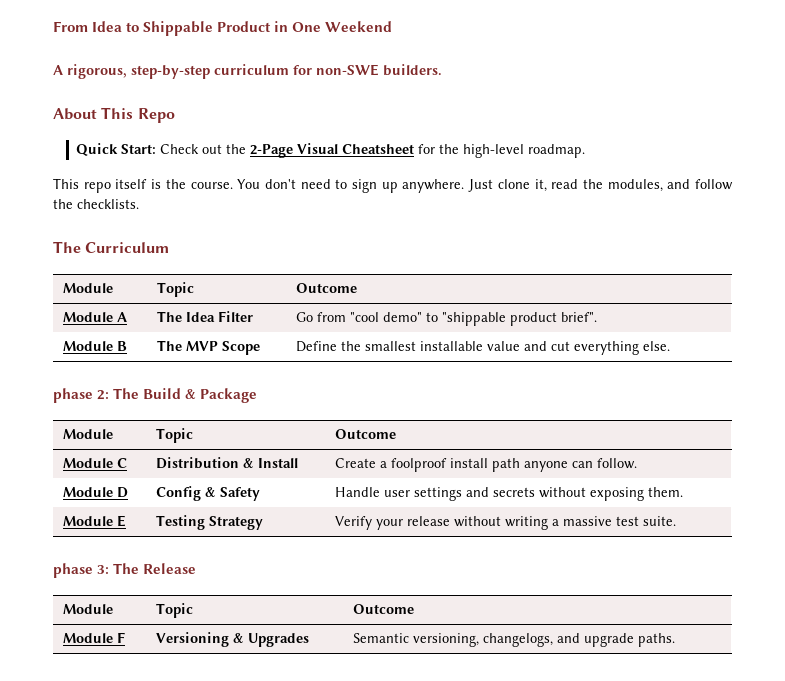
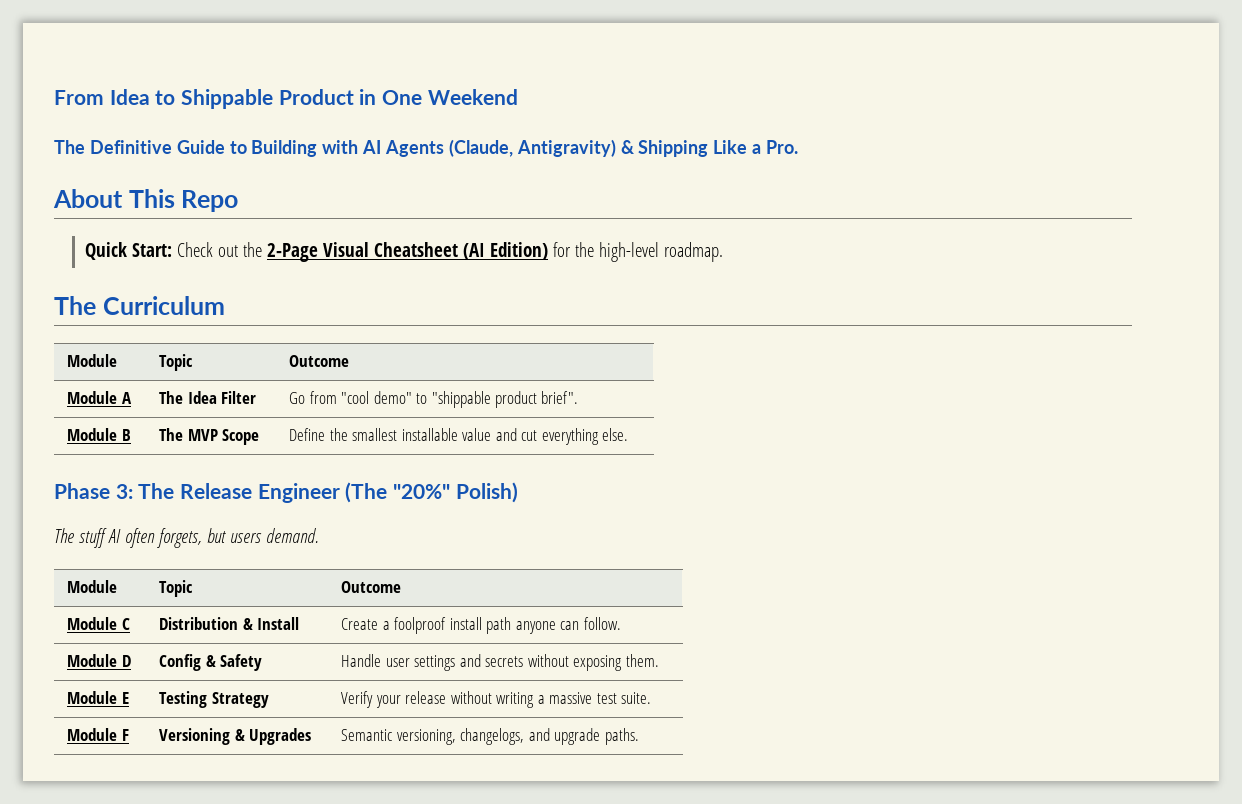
[53,64,442,79] A rigorous, step-by-step curriculum for non-SWE builders. -> [54,139,799,157] The Definitive Guide to Building with AI Agents (Claude, Antigravity) & Shipping Like a Pro.
(415, 149) none -> [462,242,548,260] (AI Edition)
[53,178,733,193] [53,199,139,209] // This repo itself is the course. You don't need to sign up anywhere. Just clone it, read the modules, and follow the checklists. -> (723, 252) none
[53,388,258,403] phase 2: The Build & Package -> [54,482,518,503] [54,528,319,548] Phase 3: The Release Engineer (The "20%" Polish) // The stuff AI often forgets, but users demand.
[53,563,197,578] [63,604,114,614] [156,603,194,618] [353,604,415,614] // phase 3: The Release // Module | Topic | Outcome -> (651, 698) none

